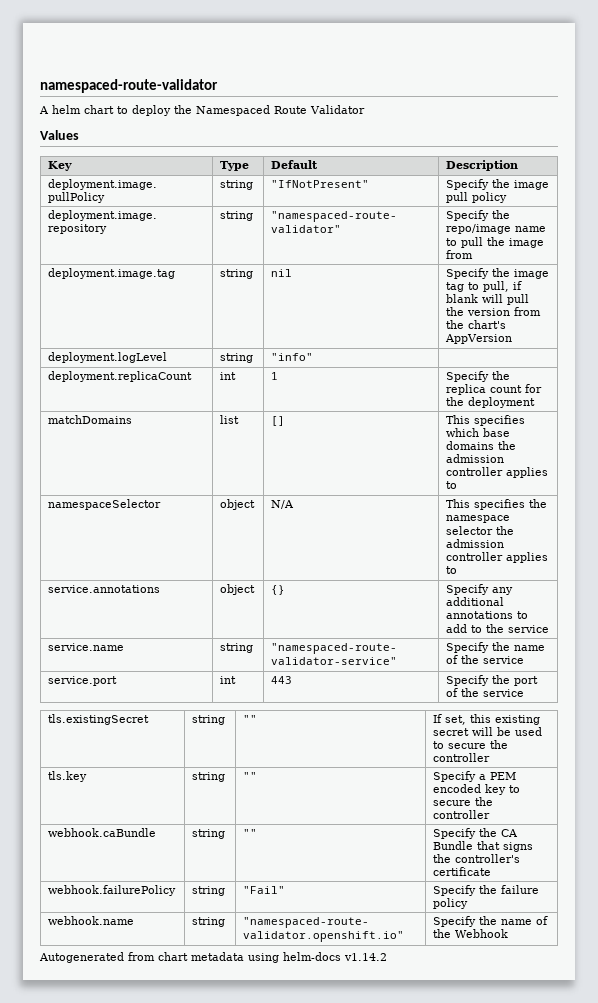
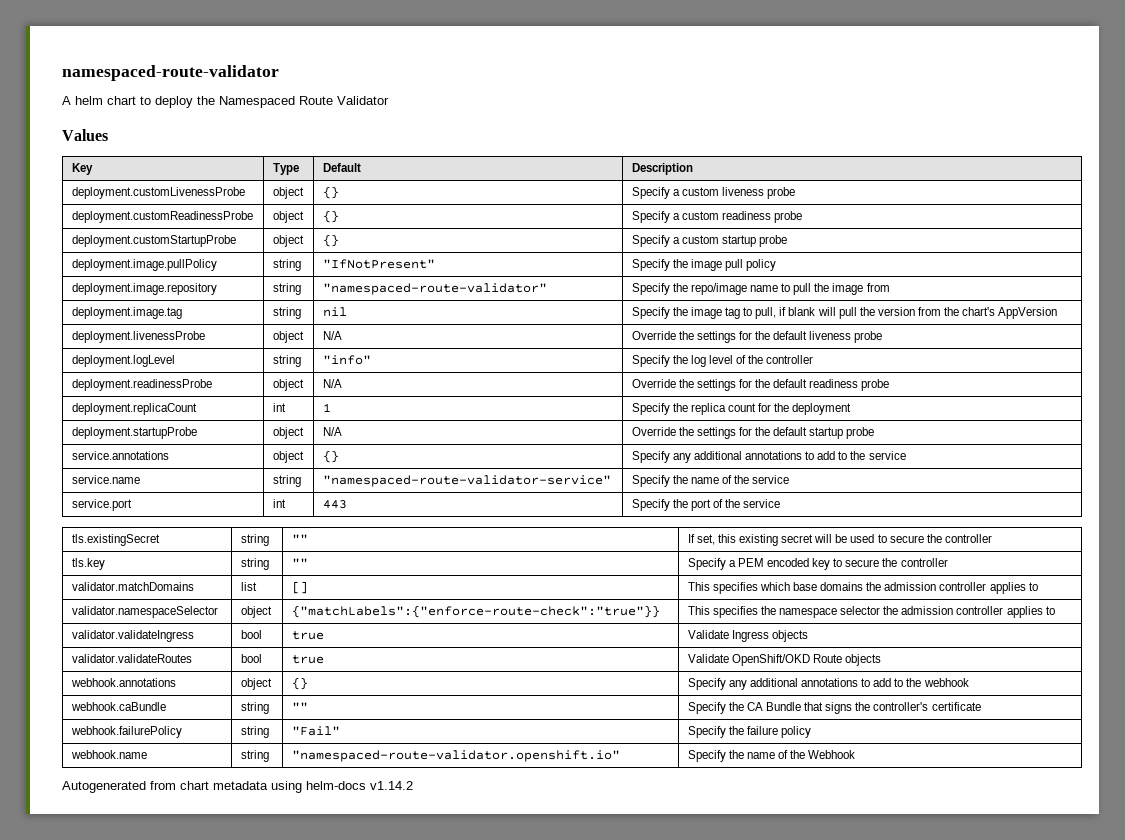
(519, 165) none -> [71,187,245,199] [272,187,304,199] [322,186,339,199] [631,187,796,199] [71,211,253,223] [272,211,304,223] [322,210,339,223] [631,211,803,223] [71,235,236,247] [272,235,304,247] [322,234,339,247] [631,235,788,247] // deployment.customLivenessProbe | object | {} | Specify a custom liveness probe // deployment.customReadinessProbe | object | {} | Specify a custom readiness probe // deployment.customStartupProbe | object | {} | Specify a custom startup probe
[48,352,168,363] [220,353,254,363] [271,353,314,361] deployment.logLevel | string | "info" | -> [71,331,205,343] [272,331,304,343] [322,331,342,340] [631,331,883,343] [71,355,175,367] [272,355,301,367] [322,355,371,365] [631,355,814,367] [71,379,212,391] [272,379,304,391] [322,379,342,388] [631,379,890,391] deployment.livenessProbe | object | N/A | Override the settings for the default liveness probe // deployment.logLevel | string | "info" | Specify the log level of the controller // deployment.readinessProbe | object | N/A | Override the settings for the default readiness probe
[48,415,133,424] [220,415,240,424] [271,416,286,426] [446,415,526,426] [446,428,511,437] [446,441,517,450] [446,454,505,463] [446,467,549,478] [446,481,458,489] [48,499,162,510] [220,499,256,510] [271,500,295,509] [446,499,548,510] [446,515,511,523] [446,526,515,535] [446,539,505,548] [446,552,549,563] [446,566,458,574] matchDomains | list | [] | This specifies which base domains the admission controller applies to // namespaceSelector | object | N/A | This specifies the namespace selector the admission controller applies to -> [71,427,197,439] [272,427,304,439] [322,427,342,436] [631,427,875,439] deployment.startupProbe | object | N/A | Override the settings for the default startup probe
(491, 814) none -> [71,582,194,591] [240,582,257,591] [291,581,308,594] [687,582,1038,594] [71,606,218,618] [240,606,272,618] [291,605,660,618] [687,606,1055,618] [71,630,194,642] [240,630,262,639] [291,631,324,640] [687,630,808,642] [71,654,192,663] [240,654,262,663] [291,655,324,664] [687,654,882,666] [70,678,176,687] [240,678,272,690] [291,677,308,690] [687,678,969,690] // validator.matchDomains | list | [] | This specifies which base domains the admission controller applies to // validator.namespaceSelector | object | {"matchLabels":{"enforce-route-check":"true"}} | This specifies the namespace selector the admission controller applies to // validator.validateIngress | bool | true | Validate Ingress objects // validator.validateRoutes | bool | true | Validate OpenShift/OKD Route objects // webhook.annotations | object | {} | Specify any additional annotations to add to the webhook

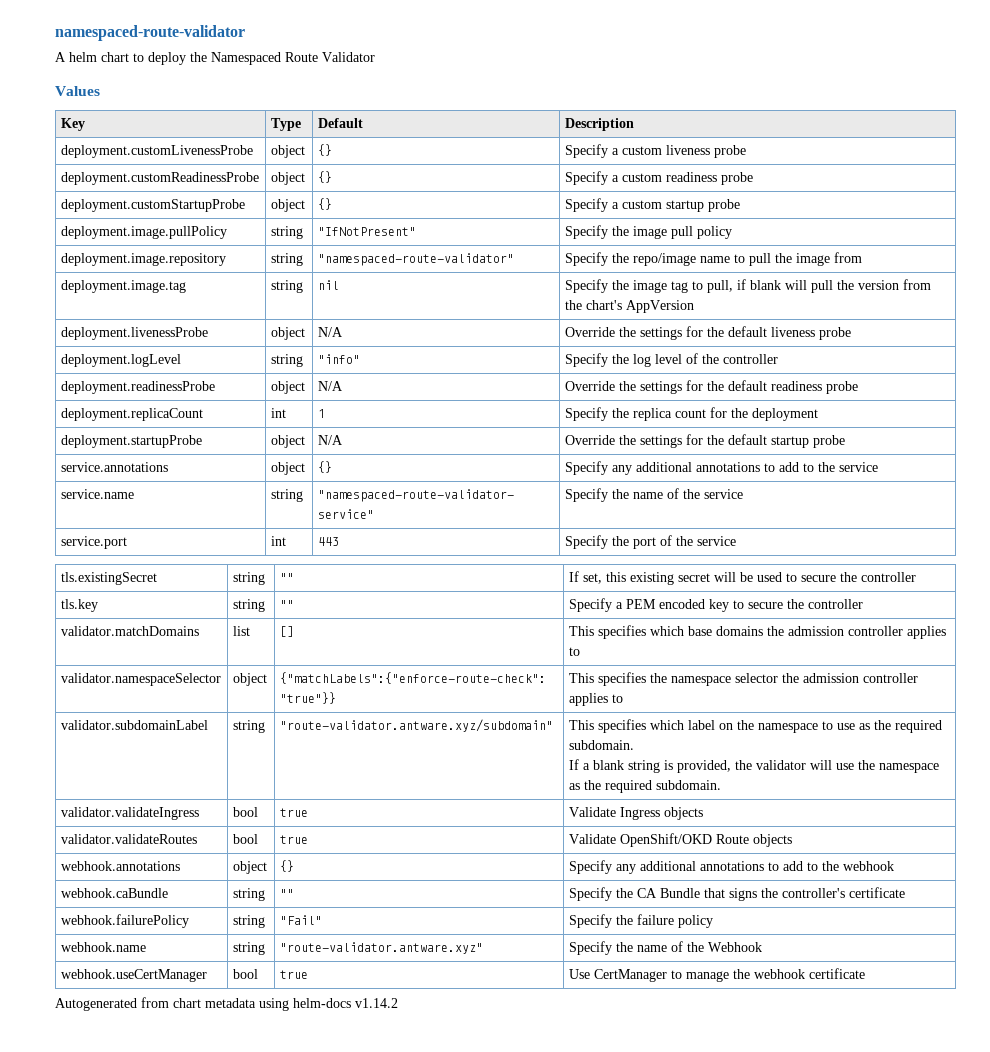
(1055, 610) none -> [60,720,208,730] [232,720,265,733] [279,719,553,732] [568,719,942,733] [568,740,634,750] [568,759,939,773] [568,780,721,793] // validator.subdomainLabel | string | "route-validator.antware.xyz/subdomain" | This specifies which label on the namespace to use as the required subdomain. // If a blank string is provided, the validator will use the namespace as the required subdomain.
[291,750,620,762] "namespaced-route-validator.openshift.io" -> [279,942,483,954] "route-validator.antware.xyz"
(856, 754) none -> [60,969,207,982] [232,969,258,979] [279,970,308,979] [568,968,865,982] // webhook.useCertManager | bool | true | Use CertManager to manage the webhook certificate

